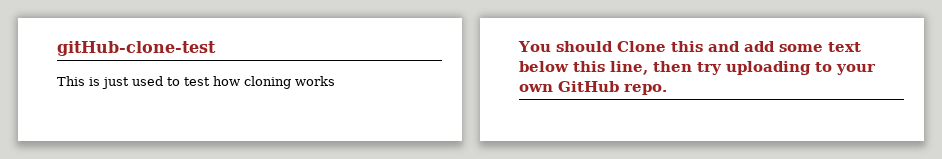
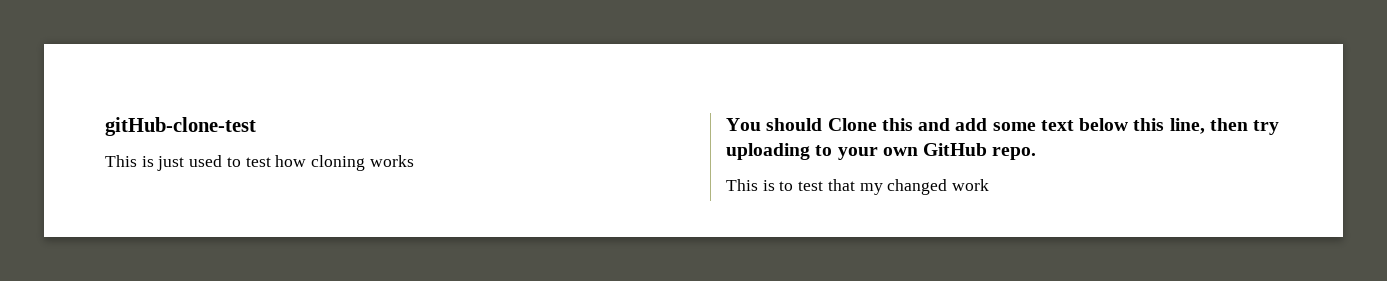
(667, 89) none -> [726,179,990,195] // This is to test that my changed work

